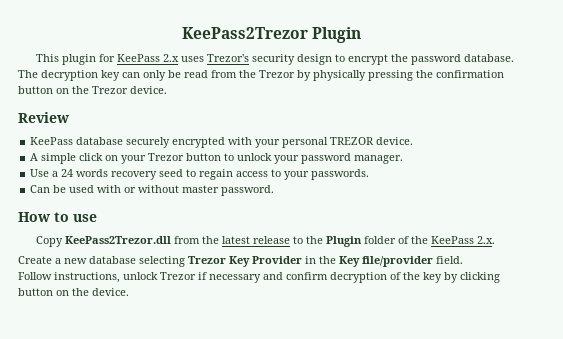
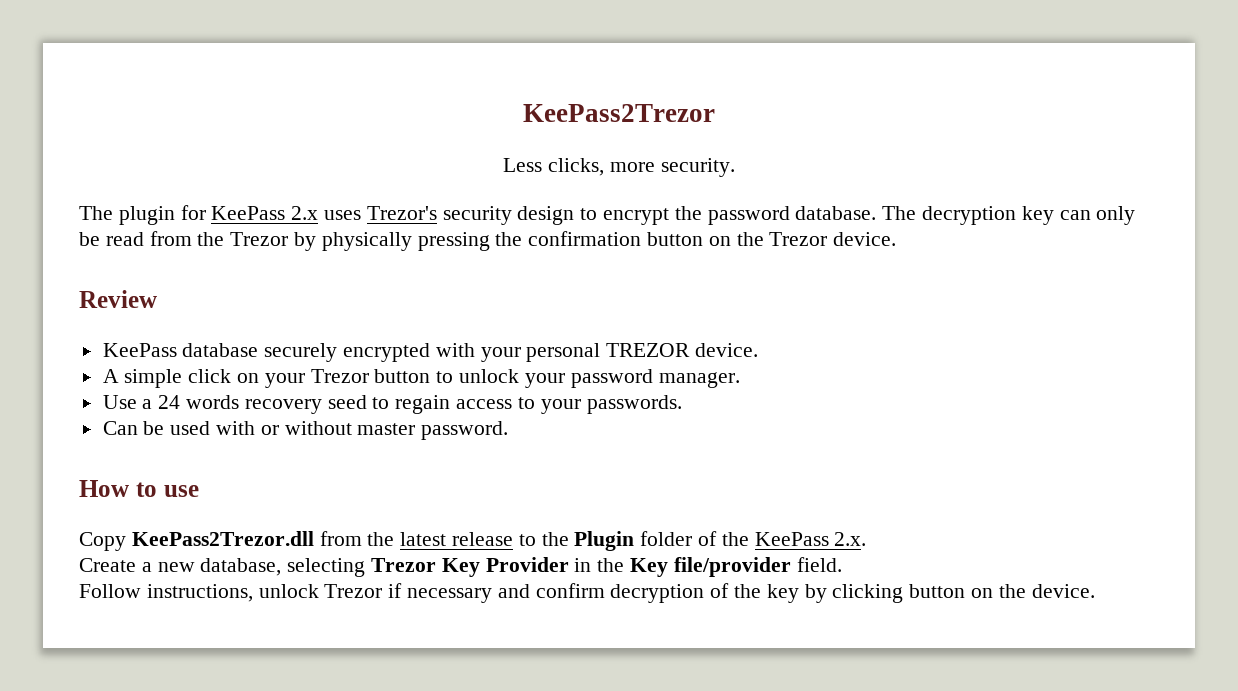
[312,27,362,43] [35,54,59,62] Plugin // This -> [503,158,735,177] [79,206,113,220] // Less clicks, more security. // The
[89,256,136,264] database -> [200,558,282,576] database,

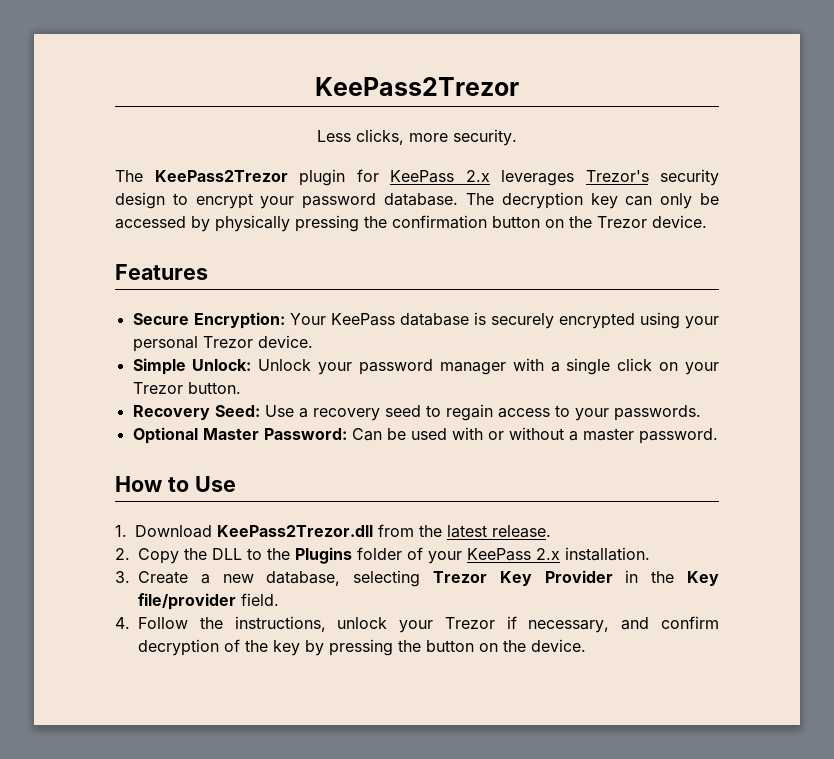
(113, 213) none -> [154,170,288,182] KeePass2Trezor
[324,210,362,220] uses -> [501,170,574,186] leverages
[674,206,702,220] the -> [260,196,295,209] your
[105,231,289,246] read from the Trezor -> [115,216,186,229] accessed
[79,290,157,308] Review // -> [115,264,208,280] [132,312,326,329] Features // Secure Encryption: Your
(259, 350) none -> [473,312,486,325] is
[435,343,475,357] with -> [639,312,680,329] using
[606,343,759,357] [102,369,740,388] [102,395,240,409] TREZOR device. // A simple click on your Trezor button to unlock your password manager. // Use a 24 words -> [202,335,313,348] [132,358,720,375] [132,382,241,394] [132,405,308,420] Trezor device. // Simple Unlock: Unlock your password manager with a single click on your Trezor button. // Recovery Seed: Use a
(682, 404) none -> [132,427,347,444] Optional Master Password:
(352, 428) none -> [568,431,578,441] a
[163,485,199,497] [79,532,126,551] use // Copy -> [194,476,236,492] [115,525,213,538] Use // 1. Download
[452,532,514,546] release -> [492,525,552,538] [115,548,242,564] release. // 2. Copy the DLL
[574,531,635,551] Plugin -> [295,547,352,564] Plugins
[721,532,867,546] the KeePass 2.x. // -> [428,547,650,564] [115,571,130,583] your KeePass 2.x installation. // 3.
[79,584,141,598] Follow -> [115,617,223,629] 4. Follow the
(319, 591) none -> [399,620,434,633] your
[407,588,493,603] necessary -> [528,620,610,633] necessary,
[832,584,904,603] clicking -> [329,639,421,656] pressing the

